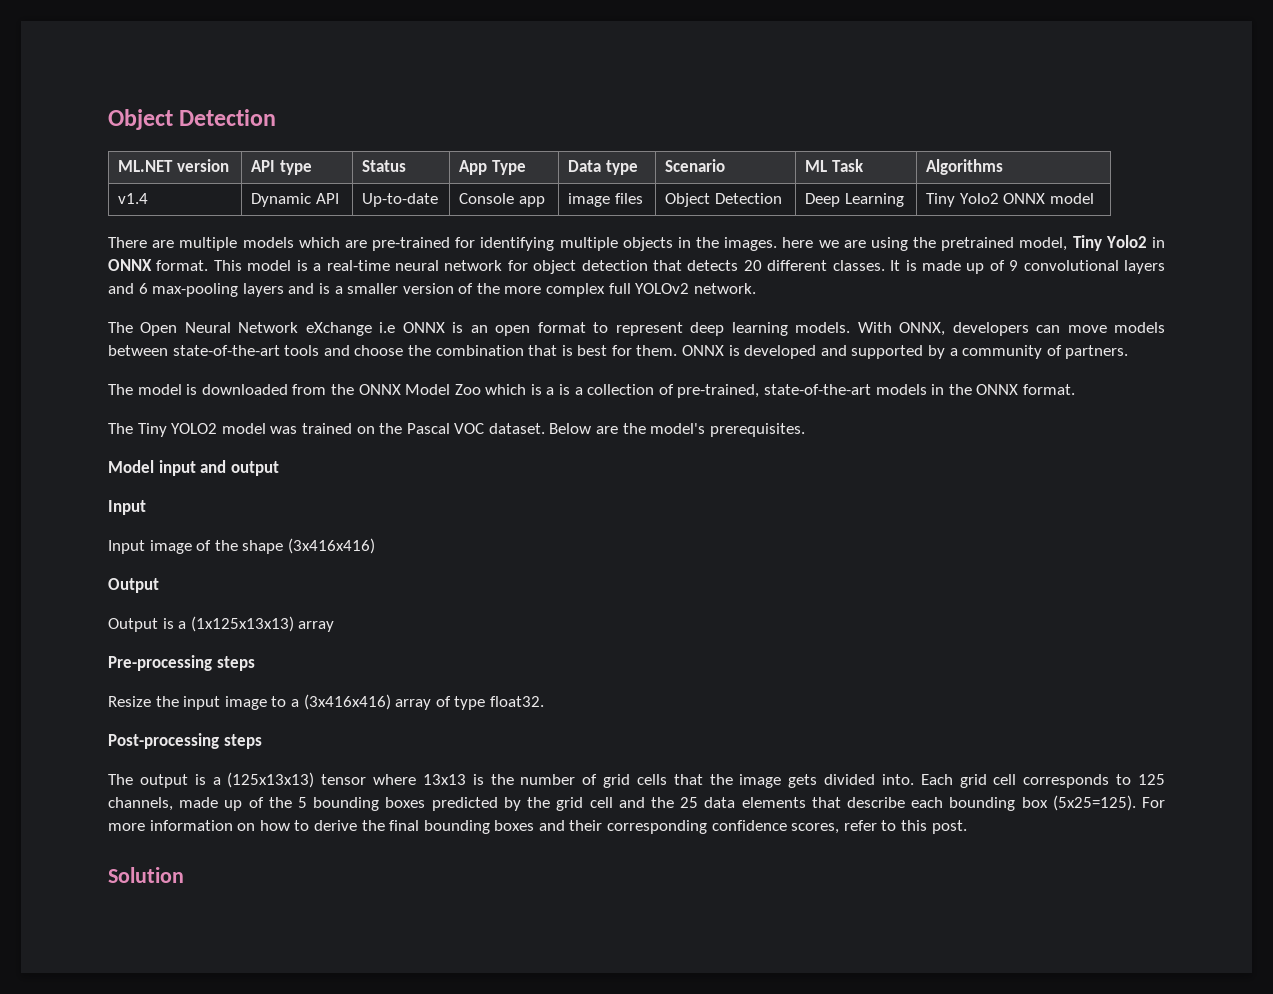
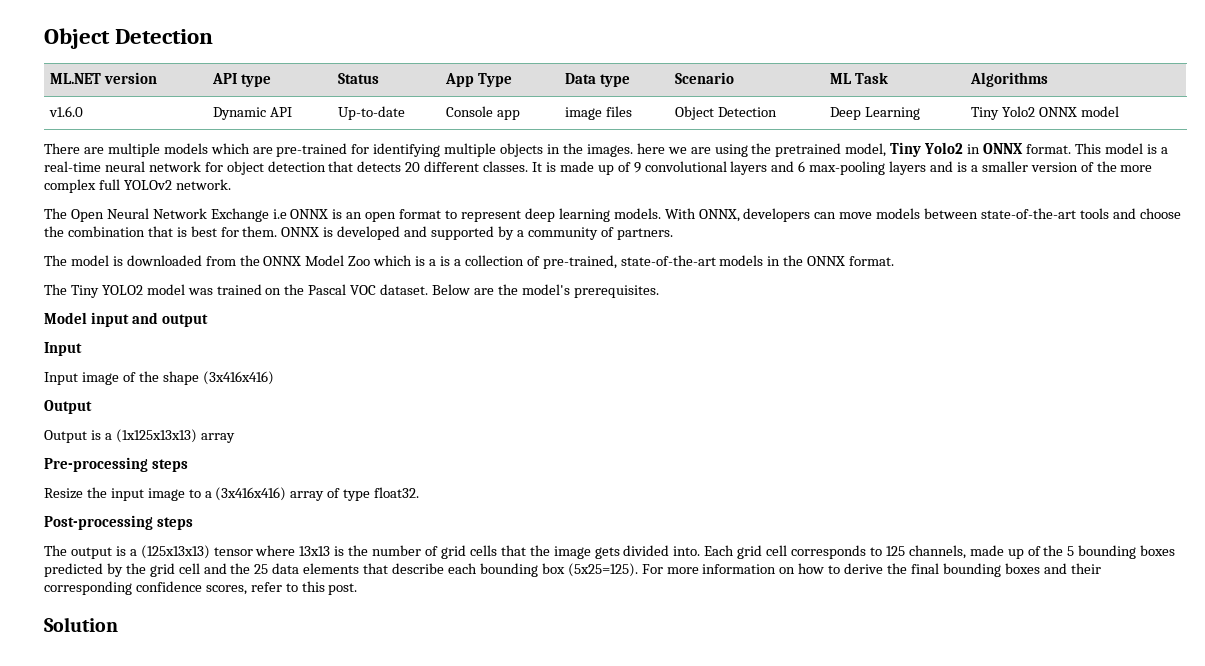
[118,193,149,204] v1.4 -> [49,106,84,117] v1.6.0
[305,322,372,336] eXchange -> [210,208,269,222] Exchange

